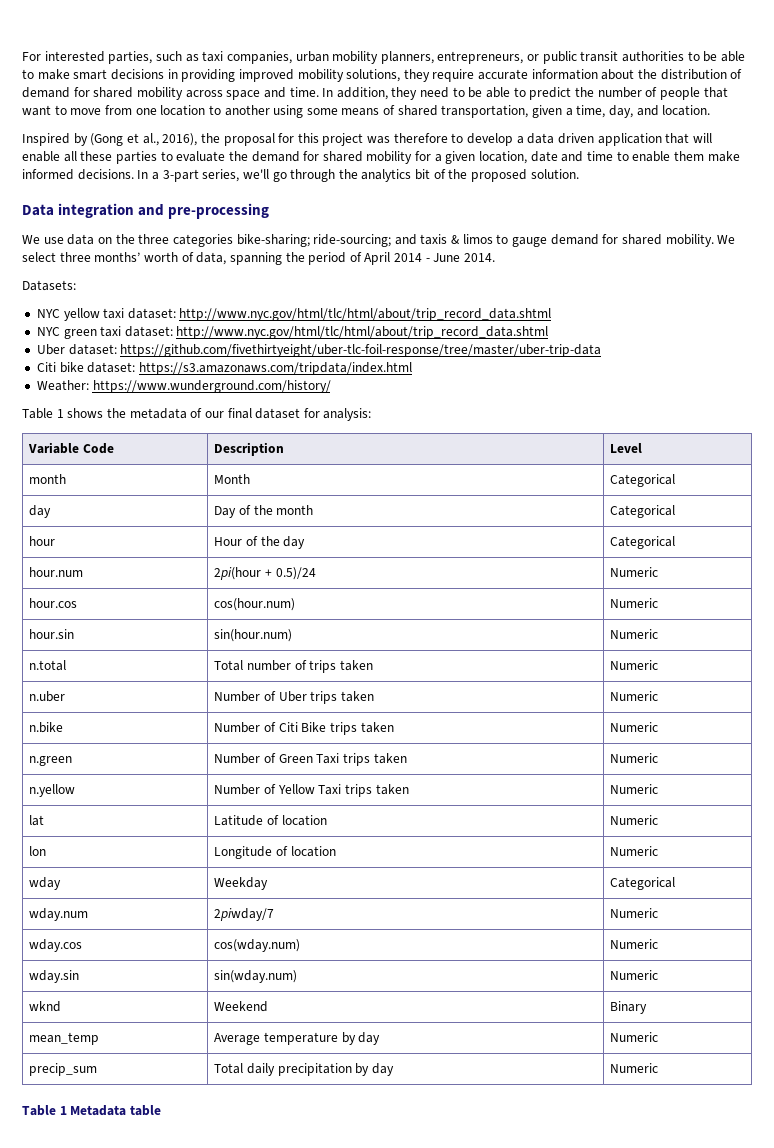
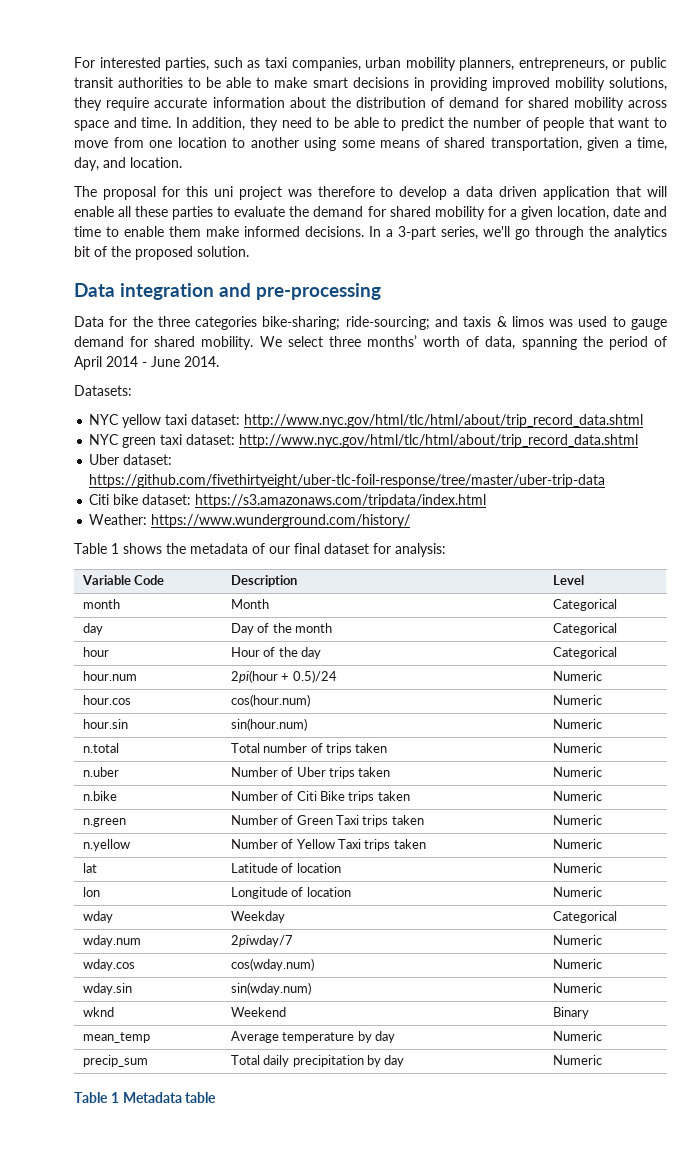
[22,133,220,146] Inspired by (Gong et al., 2016), the -> [74,186,97,197] The
(319, 138) none -> [213,186,233,197] uni
[22,234,112,245] We use data on -> [74,316,128,327] Data for
(493, 239) none -> [549,316,608,327] was used

